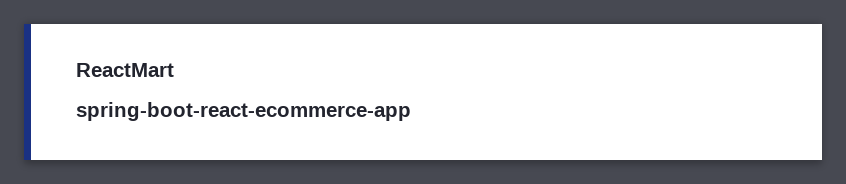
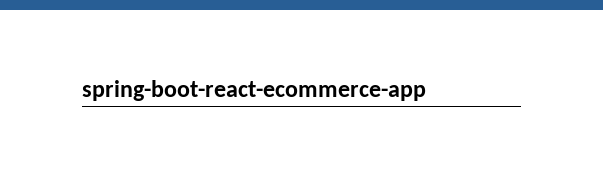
[76,63,174,77] ReactMart // -> (82, 90) none

